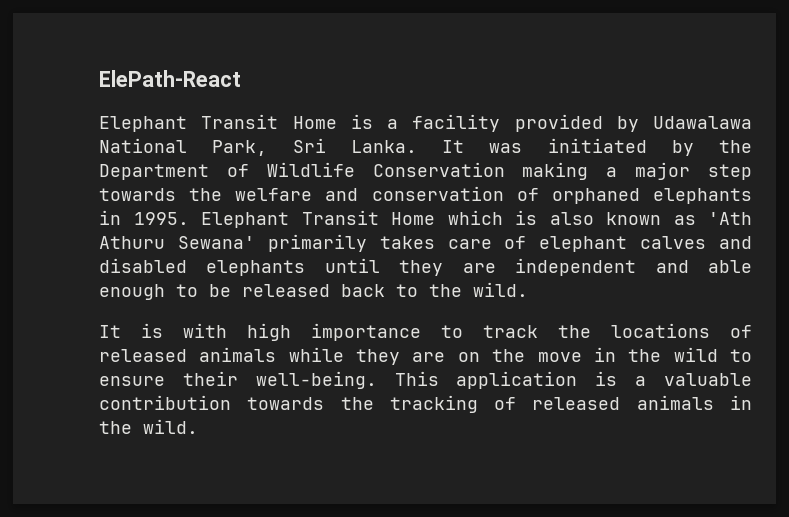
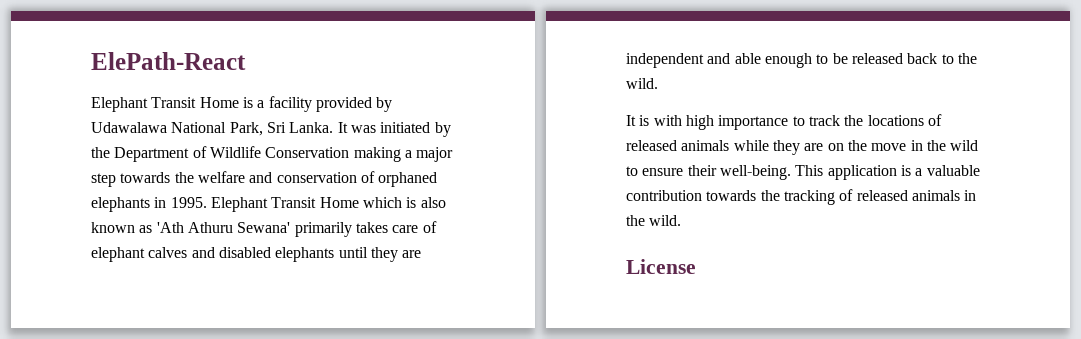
(198, 426) none -> [626,259,696,274] // License

